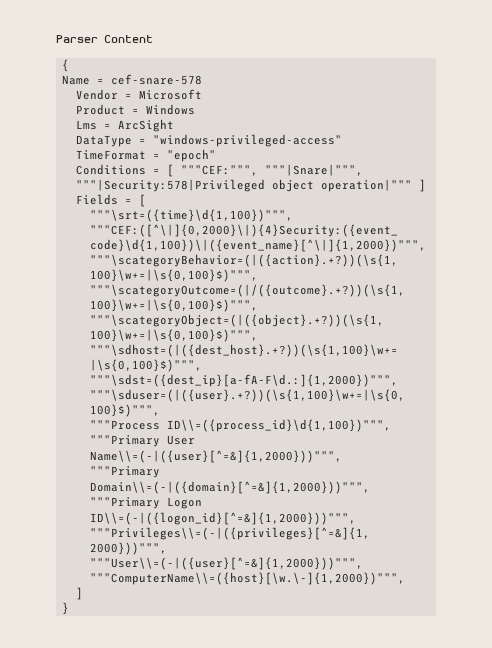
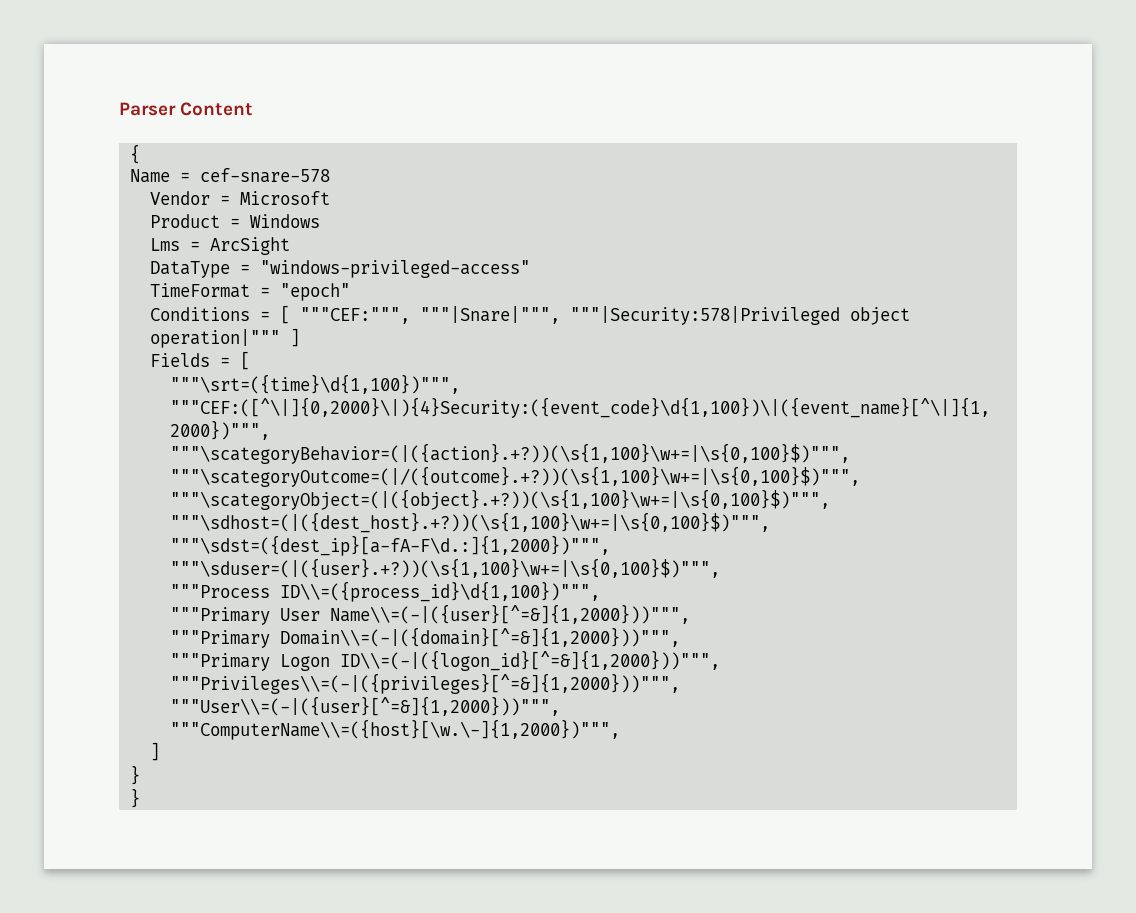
(70, 608) none -> [130,788,141,808] // }

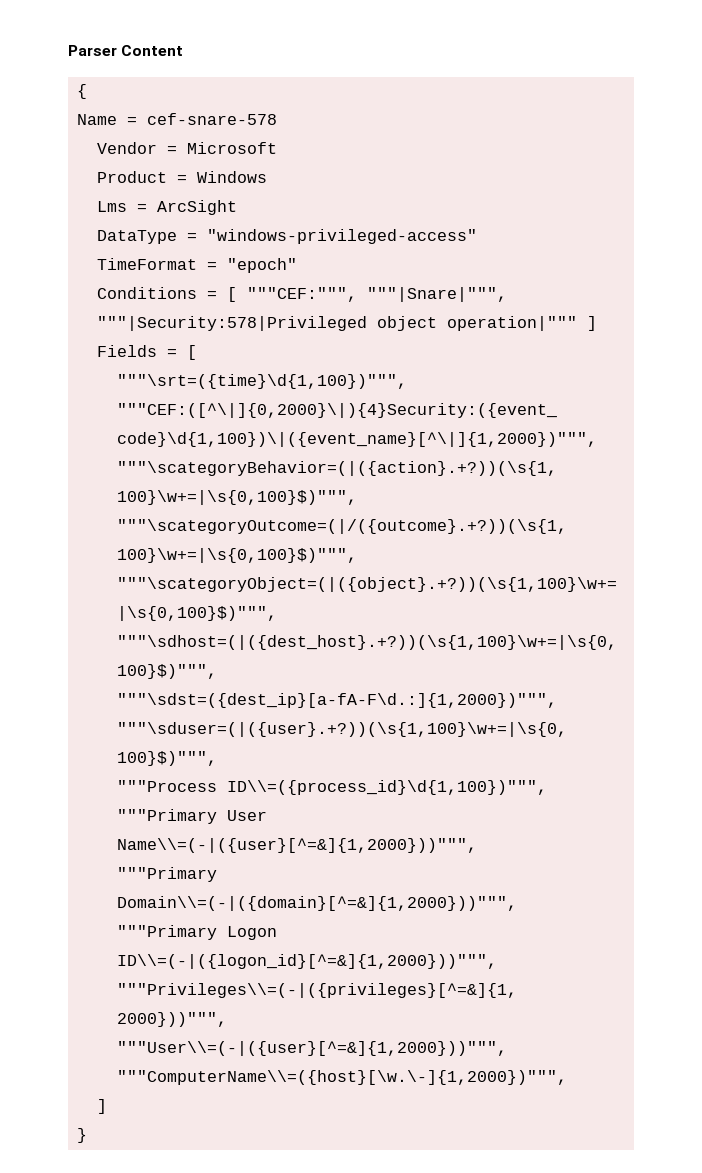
[130,788,141,808] // } -> (88, 1135) none

